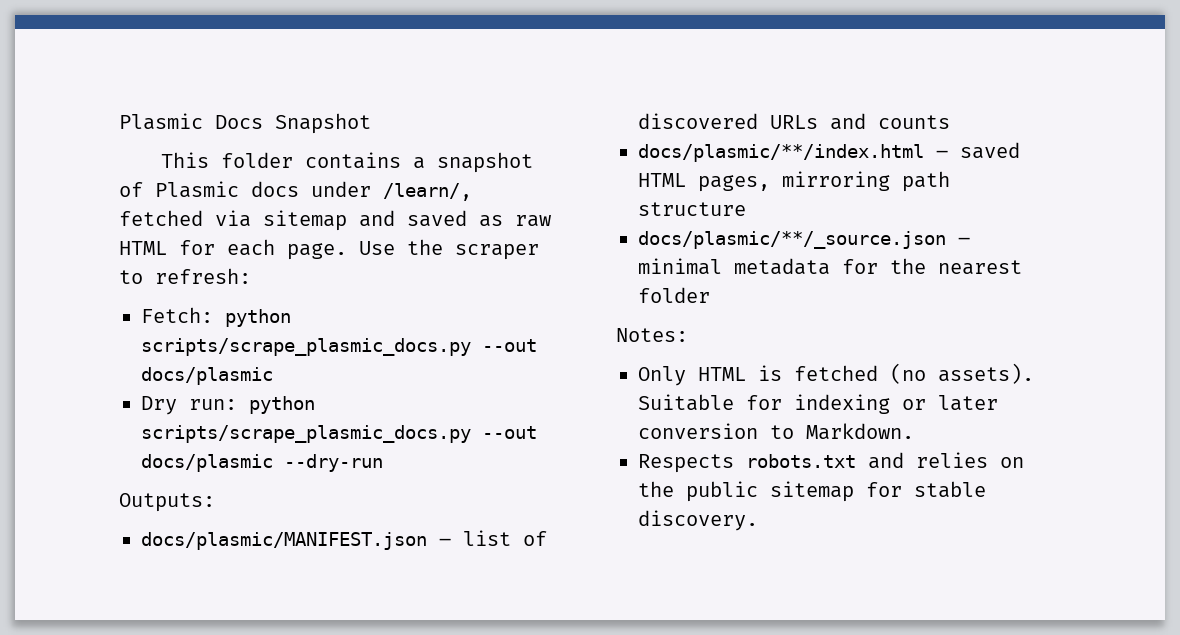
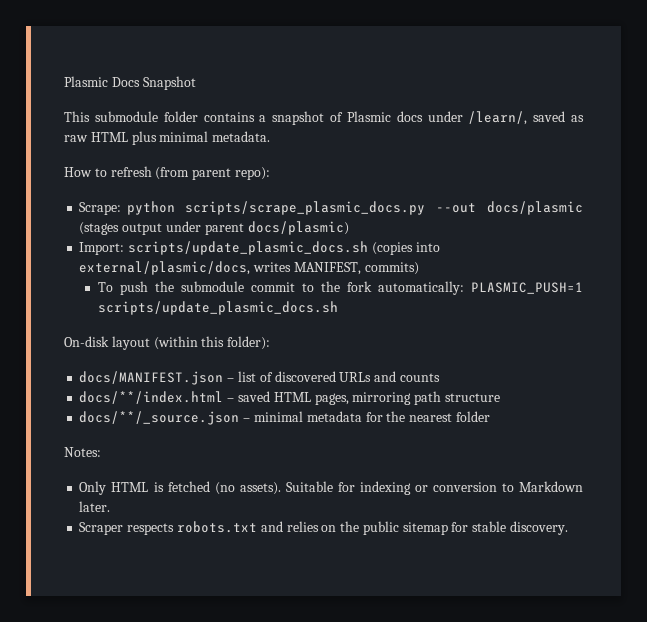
(209, 160) none -> [94,111,158,122] submodule
[119,210,551,231] [119,239,539,260] [119,268,251,284] [141,307,291,327] [141,338,537,356] [141,367,273,385] [141,396,315,415] [141,425,537,443] [141,454,383,472] [119,493,215,512] [141,532,427,550] fetched via sitemap and saved as raw HTML for each page. Use the scraper to refresh: // Fetch: python scripts/scrape_plasmic_docs.py --out docs/plasmic // Dry run: python scripts/scrape_plasmic_docs.py --out docs/plasmic --dry-run // Outputs: // docs/plasmic/MANIFEST.json -> [533,111,584,122] [64,131,271,145] [64,166,270,180] [79,201,583,215] [79,221,349,235] [79,241,440,255] [79,261,419,275] [97,281,583,295] [97,301,338,315] [64,336,271,350] [79,371,224,385] saved as raw HTML plus minimal metadata. // How to refresh (from parent repo): // Scrape: python scripts/scrape_plasmic_docs.py --out docs/plasmic (stages output under parent docs/plasmic) // Import: scripts/update_plasmic_docs.sh (copies into external/plasmic/docs, writes MANIFEST, commits) // To push the submodule commit to the fork automatically: PLASMIC_PUSH=1 scripts/update_plasmic_docs.sh // On-disk layout (within this folder): // docs/MANIFEST.json
[638,144,924,162] docs/plasmic/**/index.html -> [79,391,224,404] docs/**/index.html
[638,231,946,249] docs/plasmic/**/_source.json -> [79,411,240,425] docs/**/_source.json
[938,395,998,411] later -> (428, 488) none
[806,423,914,440] [638,454,734,473] Markdown. // Respects -> [519,481,584,492] [79,501,111,512] [79,522,175,535] Markdown later. // Scraper respects

